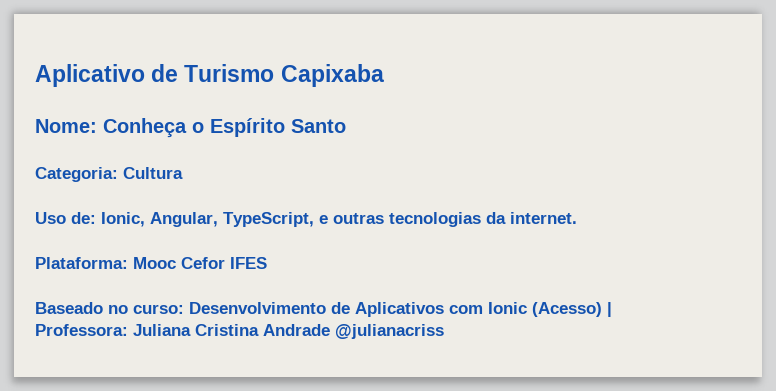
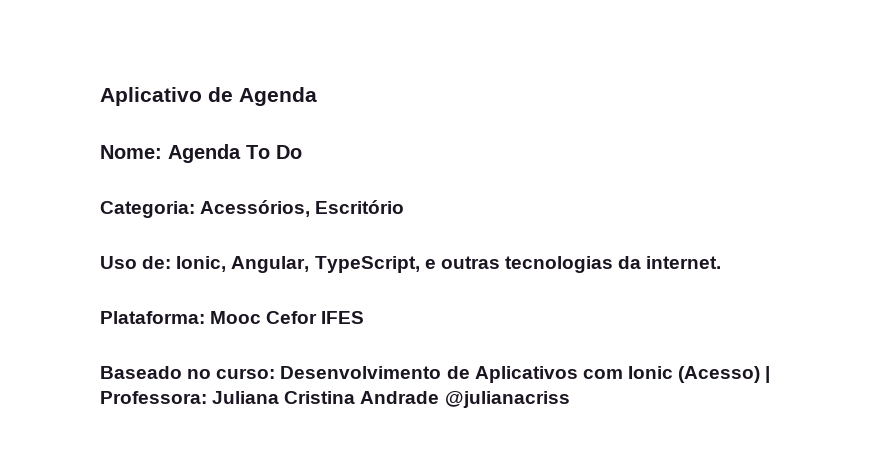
[184,64,384,87] Turismo Capixaba -> [239,87,317,106] Agenda
[103,118,346,138] Conheça o Espírito Santo -> [168,144,302,163] Agenda To Do
[123,167,183,179] Cultura -> [200,200,405,217] Acessórios, Escritório

